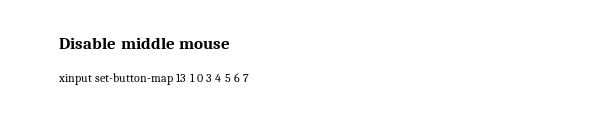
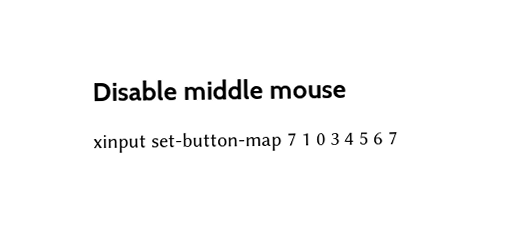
[176,73,187,82] 13 -> [286,132,297,146] 7

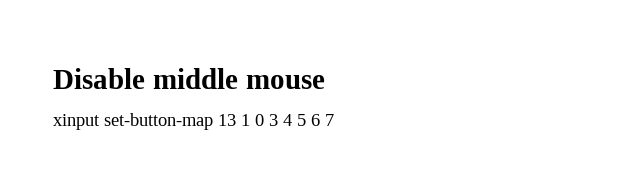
[286,132,297,146] 7 -> [218,114,236,126] 13

